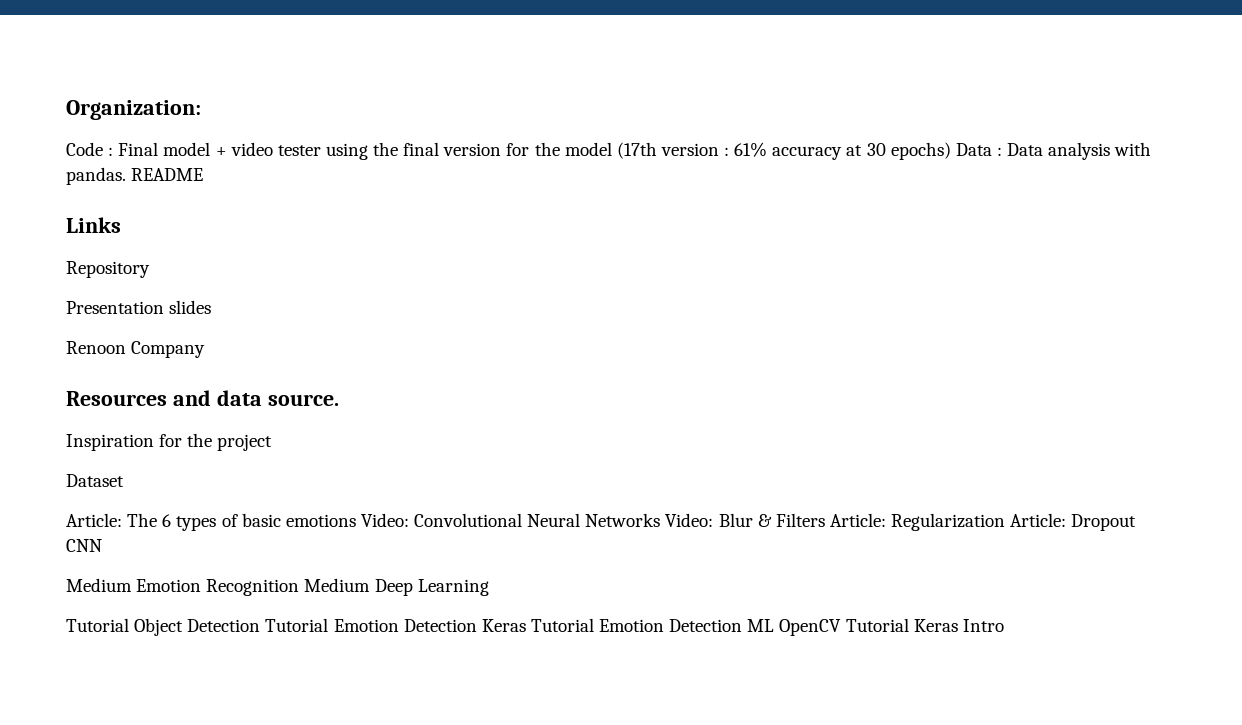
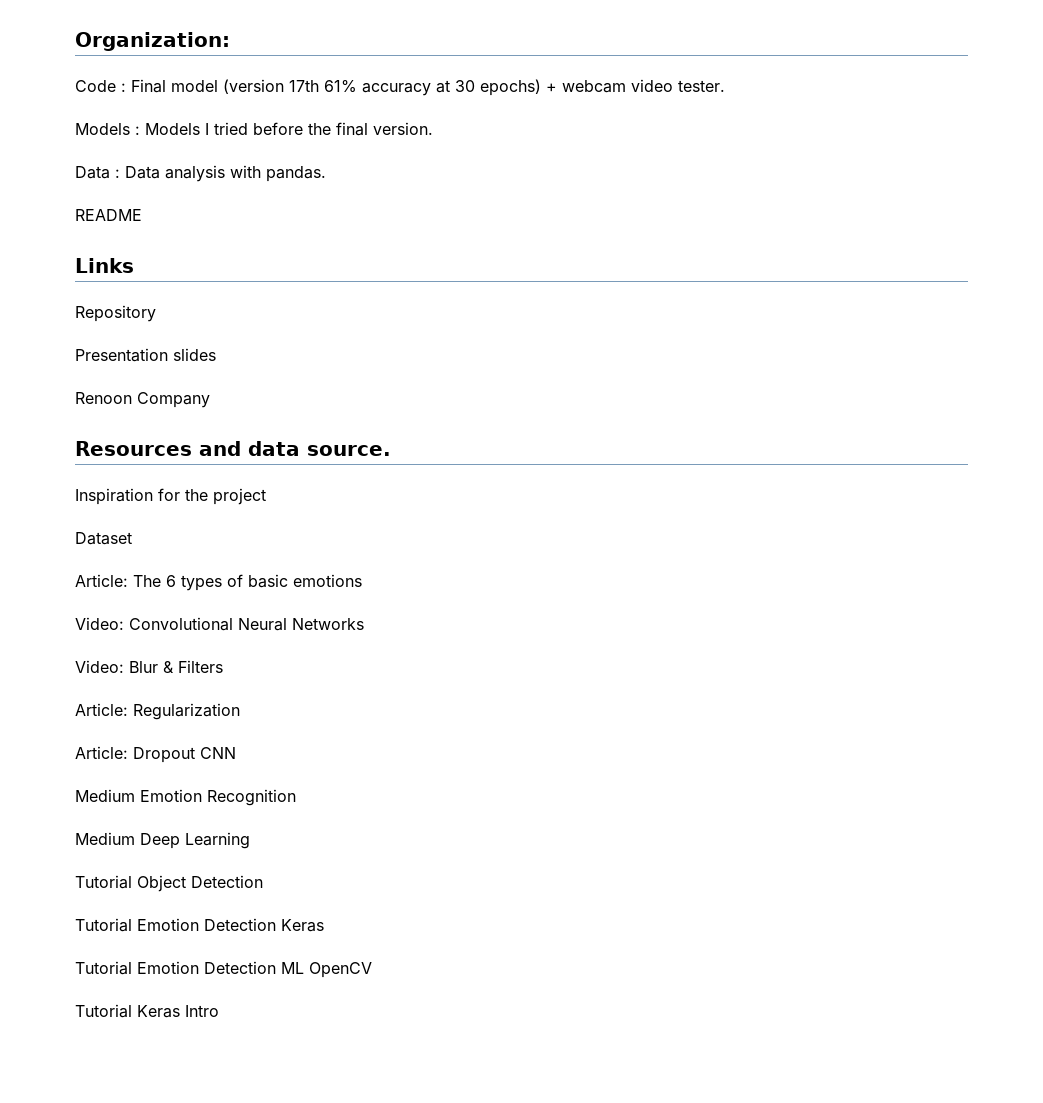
[215,142,730,160] + video tester using the final version for the model (17th version : -> [223,79,319,94] (version 17th
(951, 151) none -> [546,79,725,93] [75,122,433,136] + webcam video tester. // Models : Models I tried before the final version. //
(126, 176) none -> (326, 174) //
(356, 520) none -> (362, 580) //
(661, 520) none -> (364, 624) //
(825, 520) none -> (223, 666) //
(1006, 522) none -> (240, 711) //
(300, 587) none -> (296, 797) //
(261, 625) none -> (263, 881) //
(526, 625) none -> (324, 925) //
(842, 627) none -> (372, 970) //

